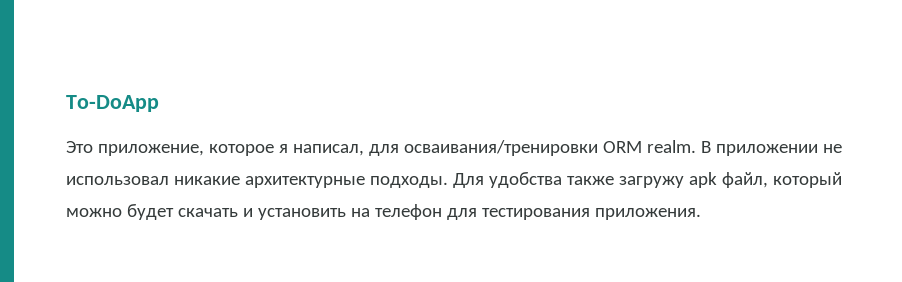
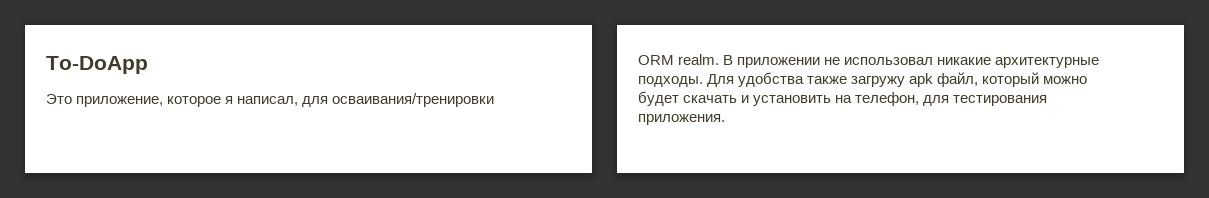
[374,204,442,220] телефон -> [855,92,920,106] телефон,

